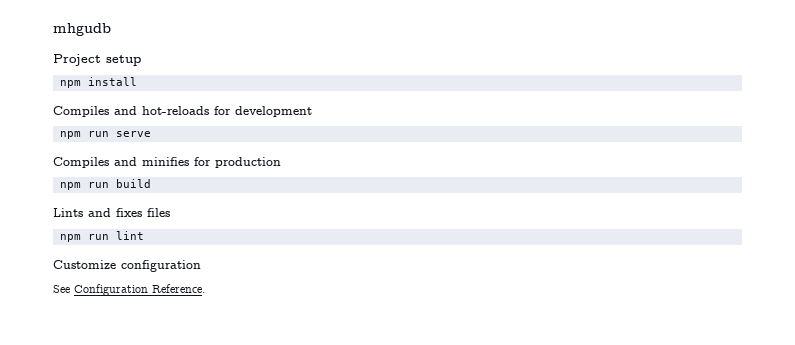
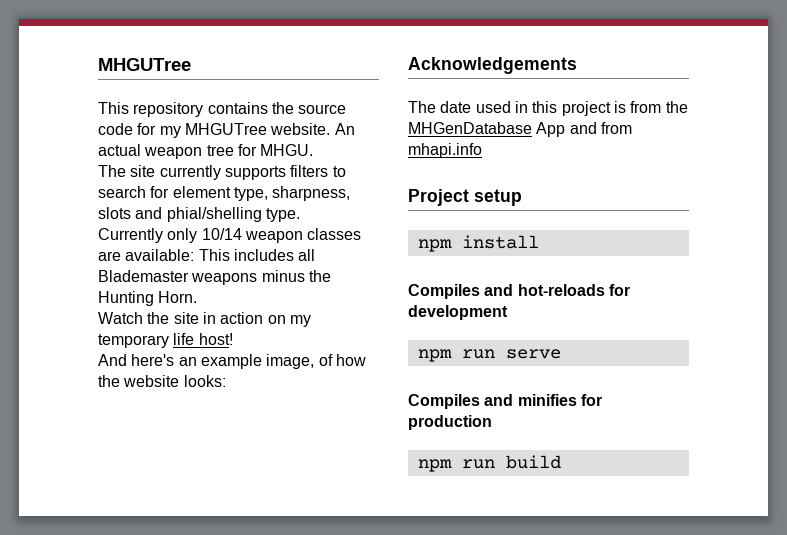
[53,23,111,36] mhgudb -> [98,58,191,71] [98,102,347,117] [98,123,355,138] [98,144,314,159] [98,165,346,180] [98,186,351,201] [98,207,300,222] [98,228,362,243] [98,249,316,261] [98,270,331,285] [98,291,198,306] [98,312,311,327] [98,333,233,348] [98,354,366,369] [98,375,226,387] [408,57,577,74] [408,101,688,116] [408,122,632,137] [408,143,482,158] MHGUTree // This repository contains the source code for my MHGUTree website. An actual weapon tree for MHGU. // The site currently supports filters to search for element type, sharpness, slots and phial/shelling type. // Currently only 10/14 weapon classes are available: This includes all Blademaster weapons minus the Hunting Horn. // Watch the site in action on my temporary life host! // And here's an example image, of how the website looks: // Acknowledgements // The date used in this project is from the MHGenDatabase App and from mhapi.info
[53,208,170,217] [59,231,144,242] [53,260,201,272] [53,284,205,296] // Lints and fixes files // npm run lint // Customize configuration // See Configuration Reference. -> (561, 462) none

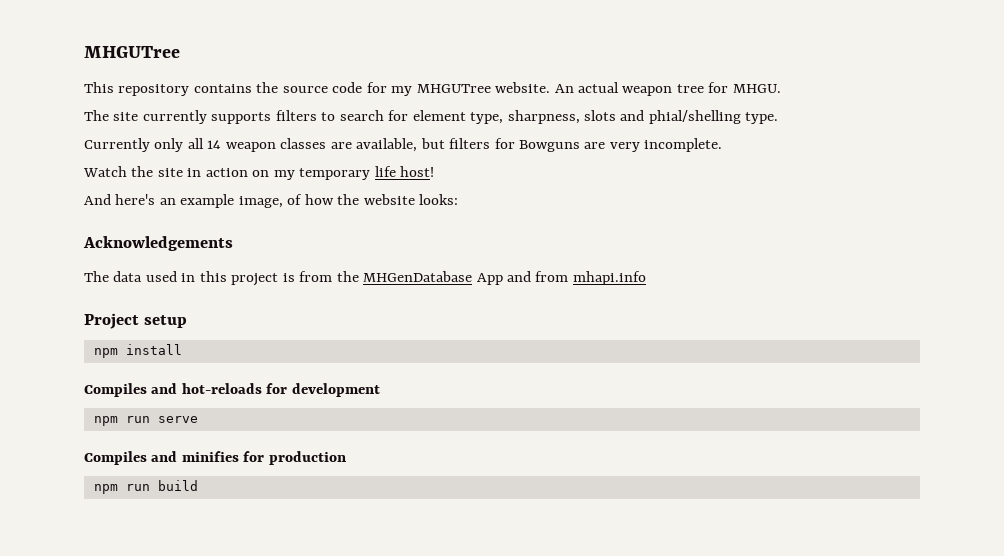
[201,228,242,240] 10/14 -> [187,138,222,149] all 14
[125,249,316,261] [98,270,331,285] [98,291,198,306] available: This includes all Blademaster weapons minus the Hunting Horn. -> [356,138,723,152] available, but filters for Bowguns are very incomplete.
[440,101,472,113] date -> [113,271,143,282] data

